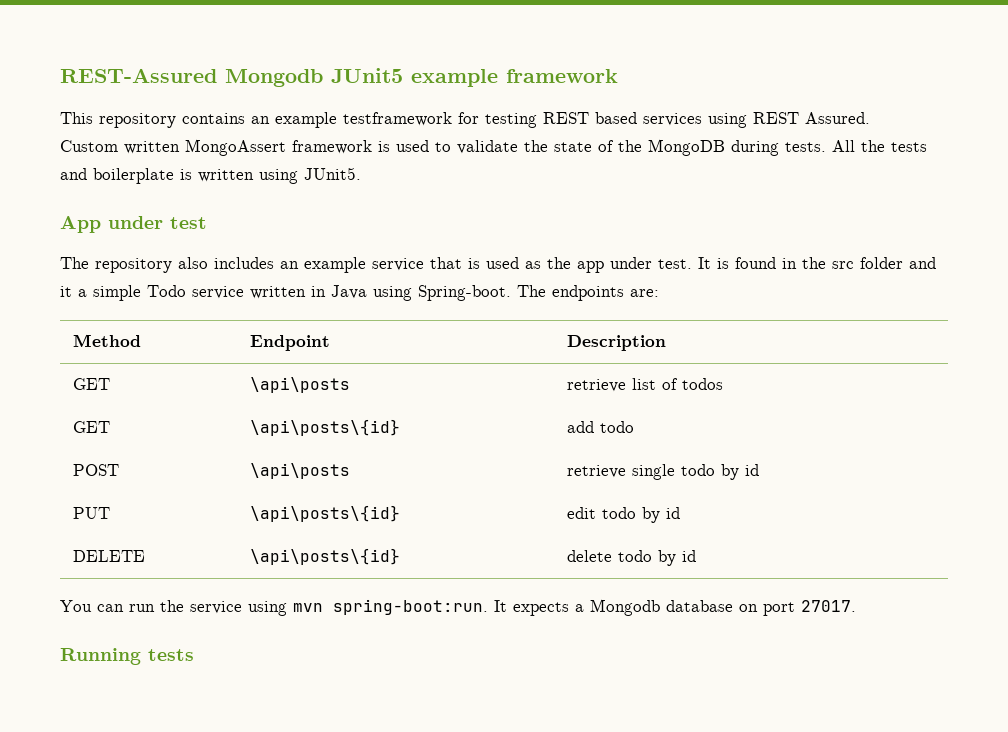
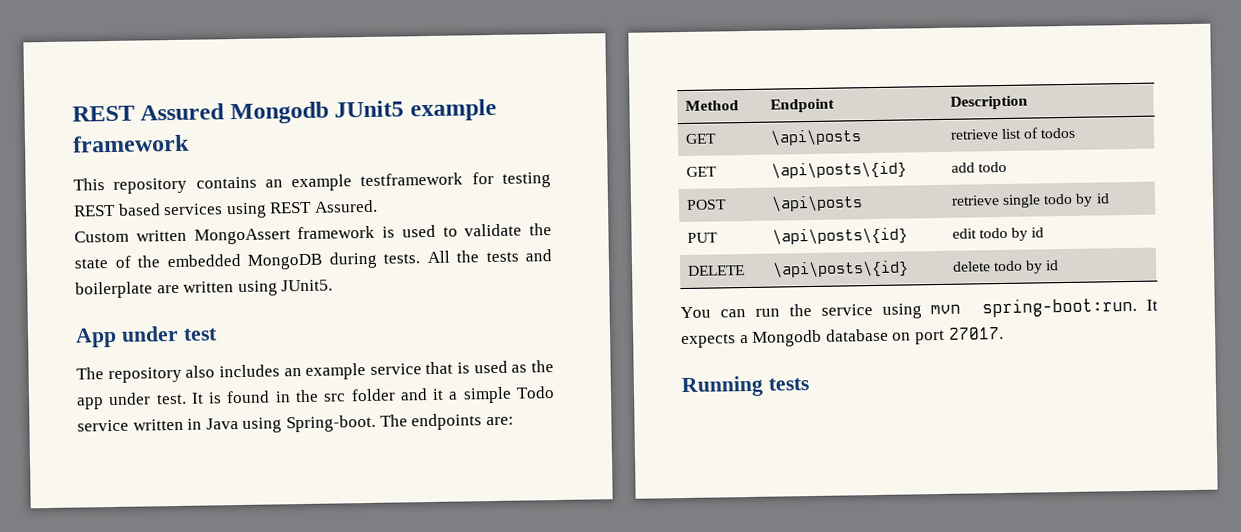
[60,68,217,83] REST-Assured -> [72,103,226,122] REST Assured
(642, 146) none -> [166,253,241,268] embedded
[180,169,192,180] is -> [156,284,180,294] are

